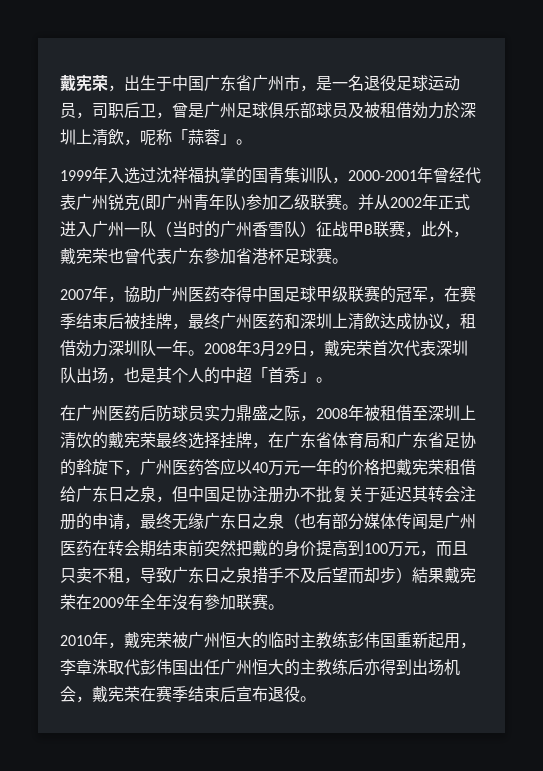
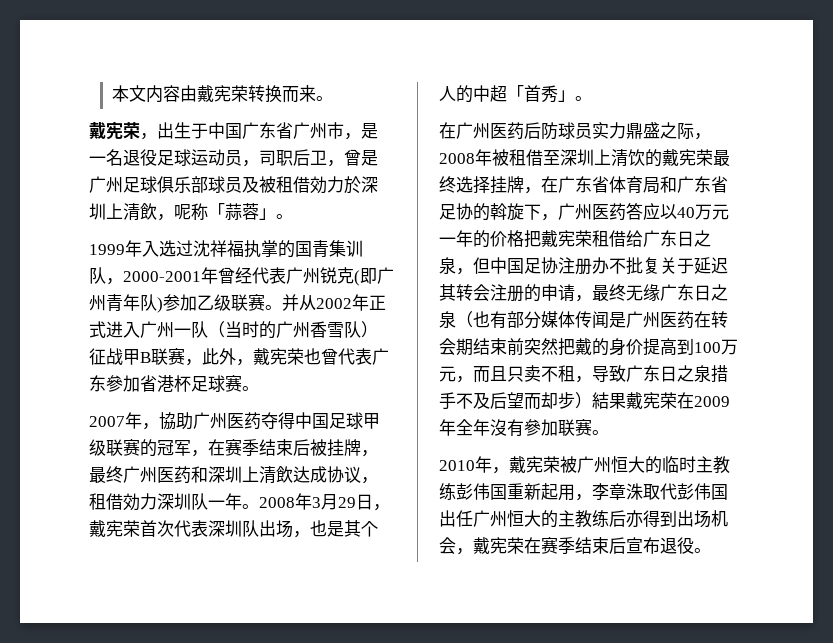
(60, 83) none -> [112,85,334,103] 本文内容由戴宪荣转换而来。 //

